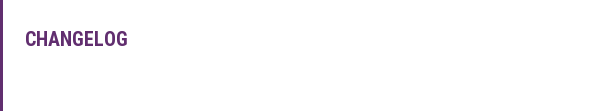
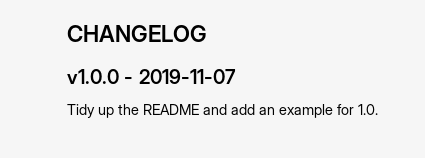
(128, 38) none -> [67,69,236,84] [67,104,378,118] // v1.0.0 - 2019-11-07 // Tidy up the README and add an example for 1.0.

